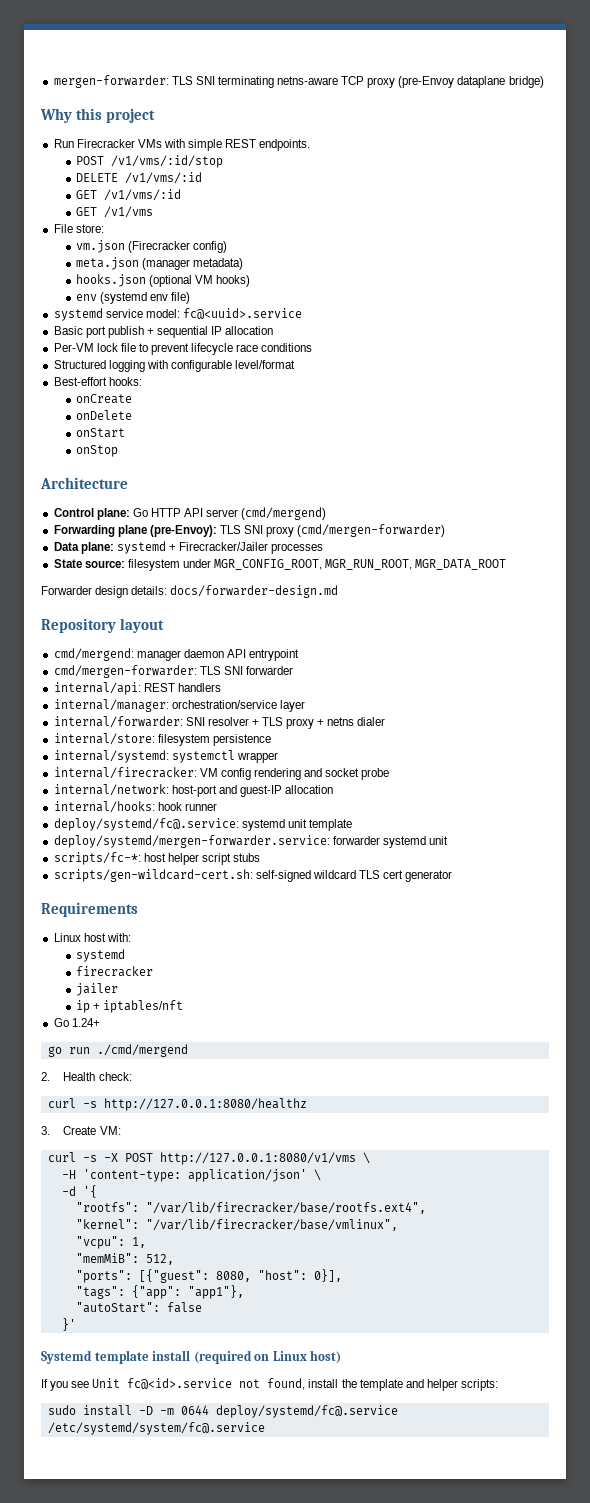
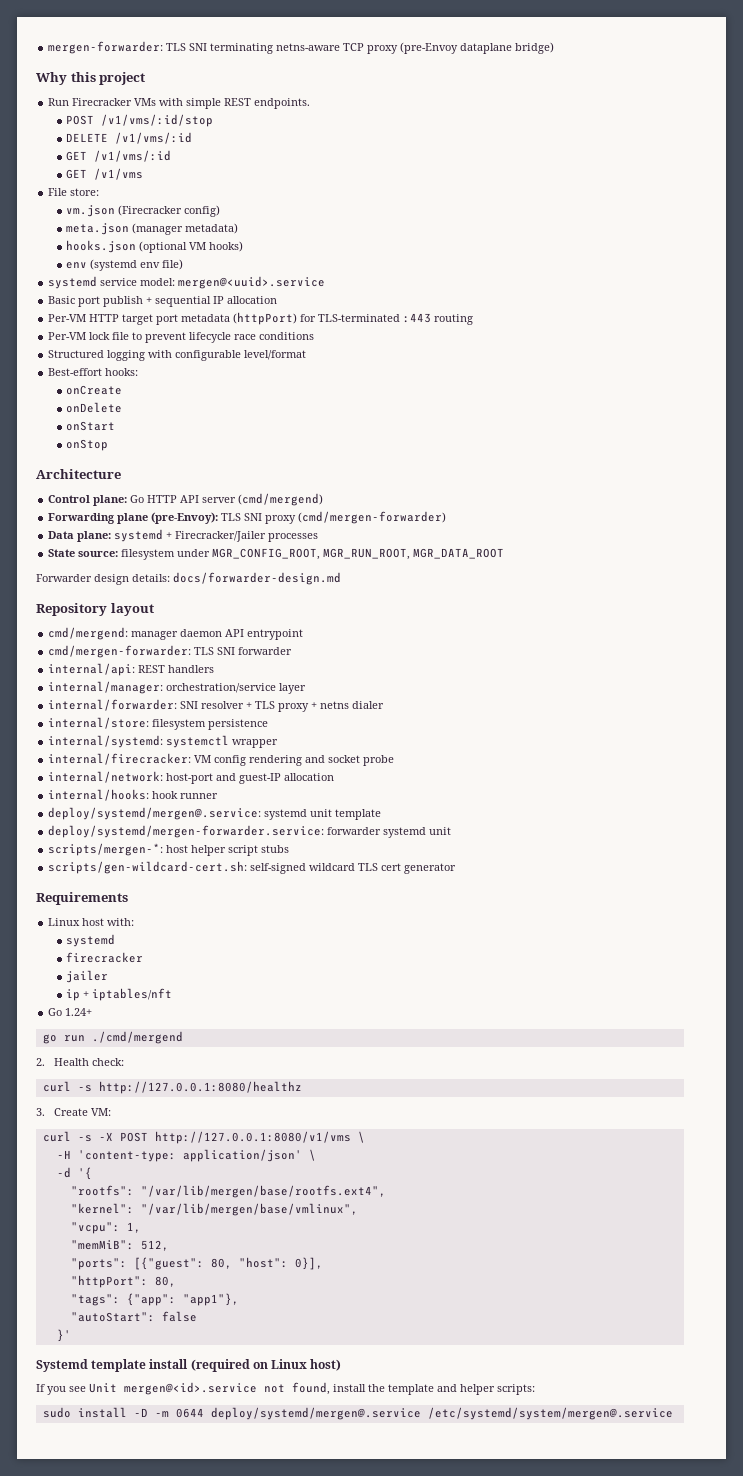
[182,308,302,319] fc@<uuid>.service -> [178,276,326,289] mergen@<uuid>.service
(274, 330) none -> [48,312,474,325] // Per-VM HTTP target port metadata (httpPort) for TLS-terminated :443 routing
[53,818,239,831] deploy/systemd/fc@.service: -> [48,807,262,820] deploy/systemd/mergen@.service:
[53,852,141,865] scripts/fc-*: -> [48,843,164,856] scripts/mergen-*:
[145,1202,426,1214] "/var/lib/firecracker/base/rootfs.ext4", -> [140,1185,386,1198] "/var/lib/mergen/base/rootfs.ext4",
[145,1219,398,1231] "/var/lib/firecracker/base/vmlinux", -> [140,1203,358,1216] "/var/lib/mergen/base/vmlinux",
[215,1271,251,1282] 8080, -> [210,1258,232,1269] 80,
(342, 1275) none -> [70,1275,176,1288] // "httpPort": 80,
[127,1378,233,1389] fc@<id>.service -> [124,1382,257,1395] mergen@<id>.service
[215,1405,398,1418] [47,1422,265,1435] deploy/systemd/fc@.service /etc/systemd/system/fc@.service -> [210,1407,673,1420] deploy/systemd/mergen@.service /etc/systemd/system/mergen@.service

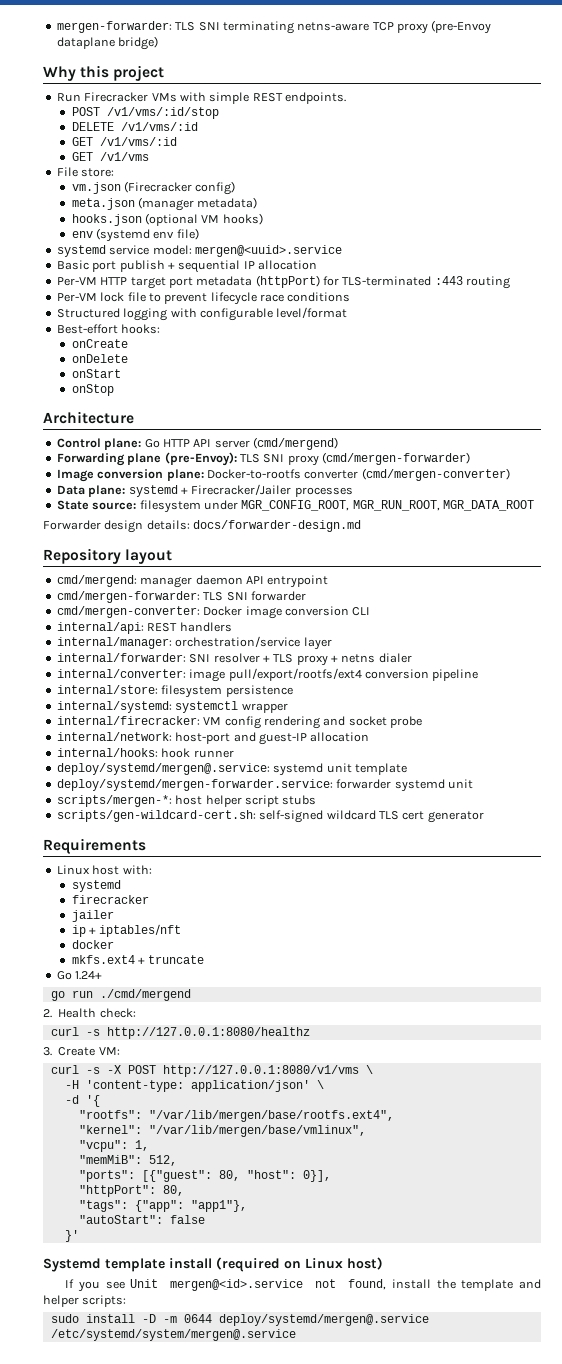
(447, 517) none -> [56,468,510,482] // Image conversion plane: Docker-to-rootfs converter (cmd/mergen-converter)
(293, 651) none -> [56,606,371,619] // cmd/mergen-converter: Docker image conversion CLI
(385, 705) none -> [56,668,479,682] // internal/converter: image pull/export/rootfs/ext4 conversion pipeline
(173, 994) none -> [71,940,114,949] [71,955,205,964] // docker // mkfs.ext4 + truncate

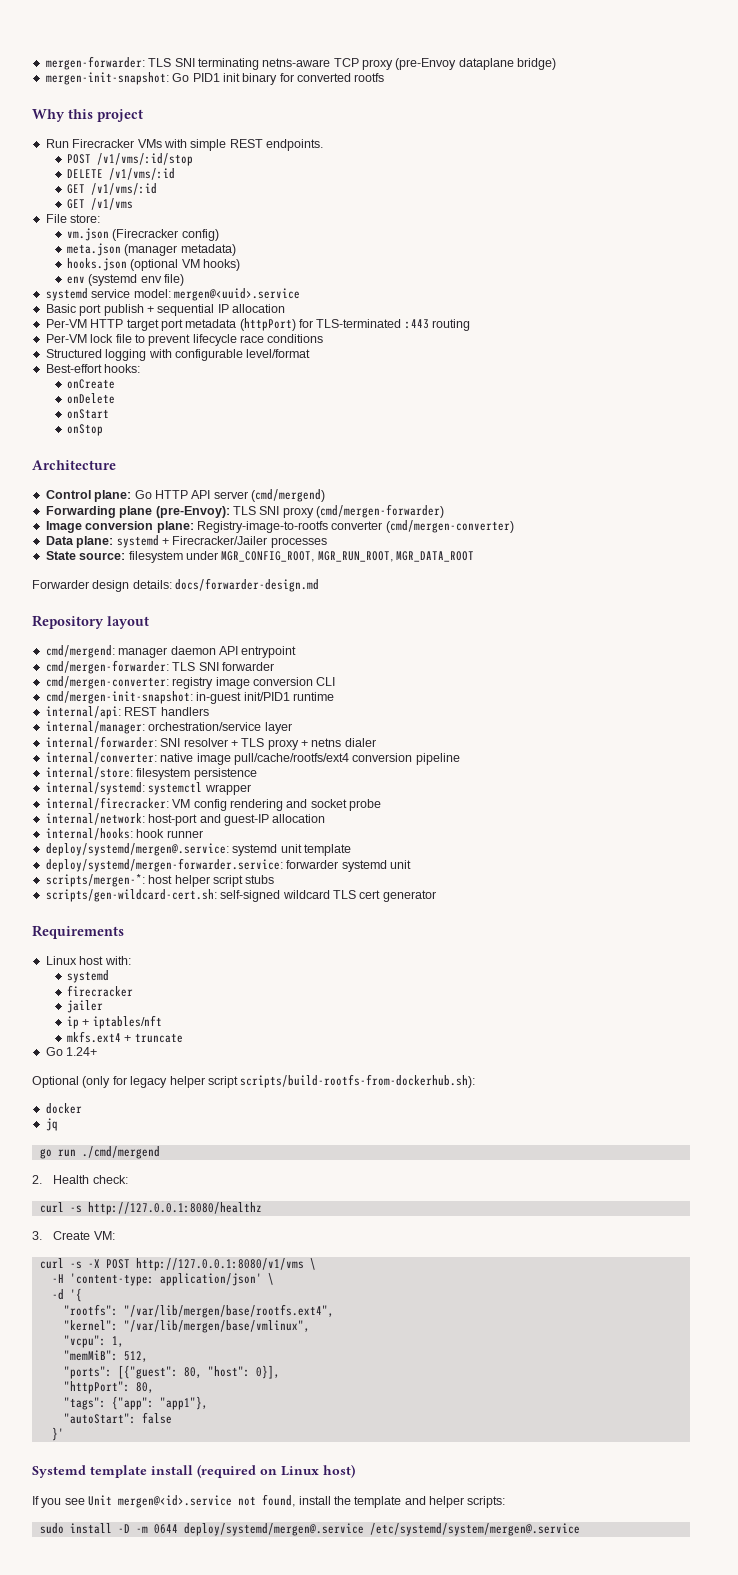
(159, 43) none -> [45,72,385,85] // mergen-init-snapshot: Go PID1 init binary for converted rootfs
[206,469,301,479] Docker-to-rootfs -> [196,521,328,533] Registry-image-to-rootfs
[203,606,243,616] Docker -> [172,677,214,689] registry
(371, 611) none -> [45,691,334,704] // cmd/mergen-init-snapshot: in-guest init/PID1 runtime
[189,668,362,682] image pull/export/rootfs/ext4 -> [160,753,349,765] native image pull/cache/rootfs/ext4
[71,940,114,949] // docker -> (162, 1022) none
(103, 975) none -> [32,1074,476,1088] [45,1103,82,1114] [45,1118,58,1131] // Optional (only for legacy helper script scripts/build-rootfs-from-dockerhub.sh): // docker // jq

